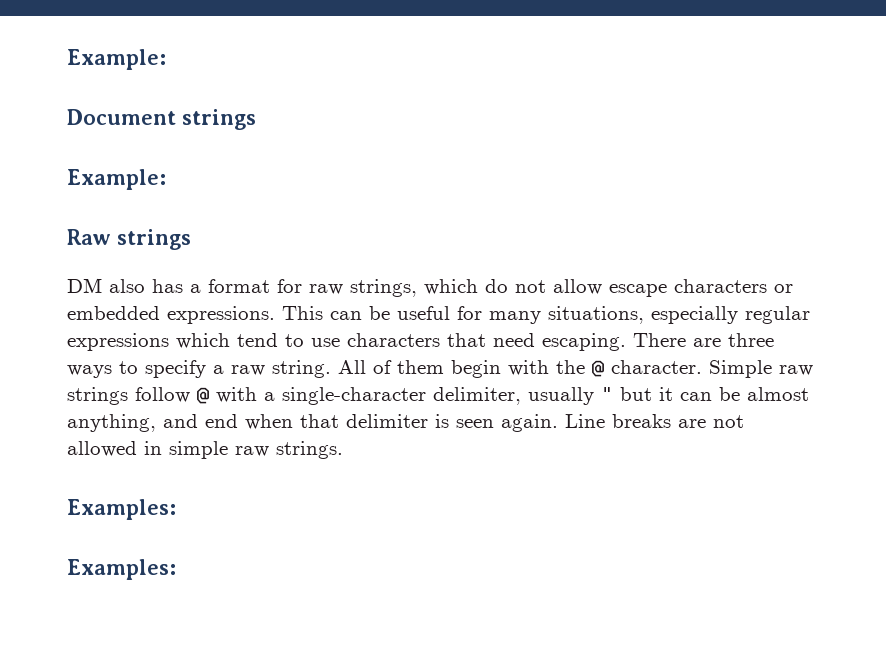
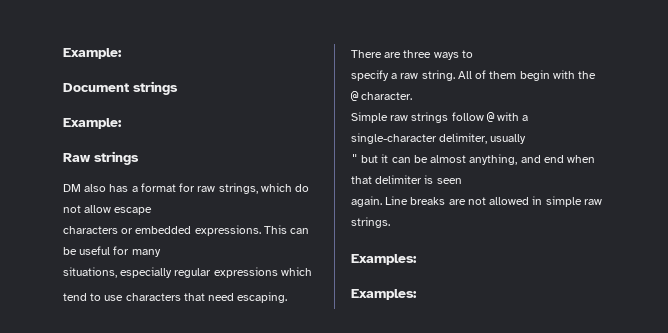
(667, 290) none -> (153, 211) //
(541, 317) none -> (161, 253) //
(230, 341) none -> (312, 271) //
(138, 367) none -> (473, 54) //
(702, 367) none -> (413, 96) //
(594, 396) none -> (527, 139) //
(494, 423) none -> (462, 181) //

